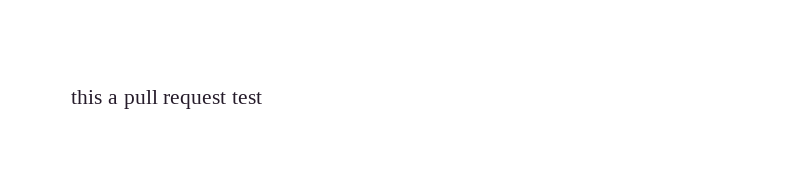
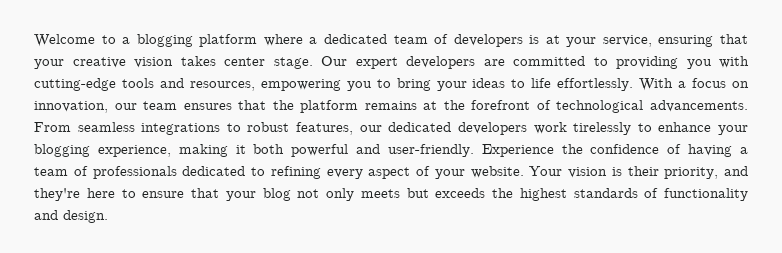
[71,90,263,109] this a pull request test -> [34,34,748,47] [34,56,749,69] [34,78,749,91] [34,100,749,113] [34,122,749,135] [34,144,748,157] [34,166,748,179] [34,188,748,201] [34,210,108,223] Welcome to a blogging platform where a dedicated team of developers is at your service, ensuring that your creative vision takes center stage. Our expert developers are committed to providing you with cutting-edge tools and resources, empowering you to bring your ideas to life effortlessly. With a focus on innovation, our team ensures that the platform remains at the forefront of technological advancements. From seamless integrations to robust features, our dedicated developers work tirelessly to enhance your blogging experience, making it both powerful and user-friendly. Experience the confidence of having a team of professionals dedicated to refining every aspect of your website. Your vision is their priority, and they're here to ensure that your blog not only meets but exceeds the highest standards of functionality and design.

